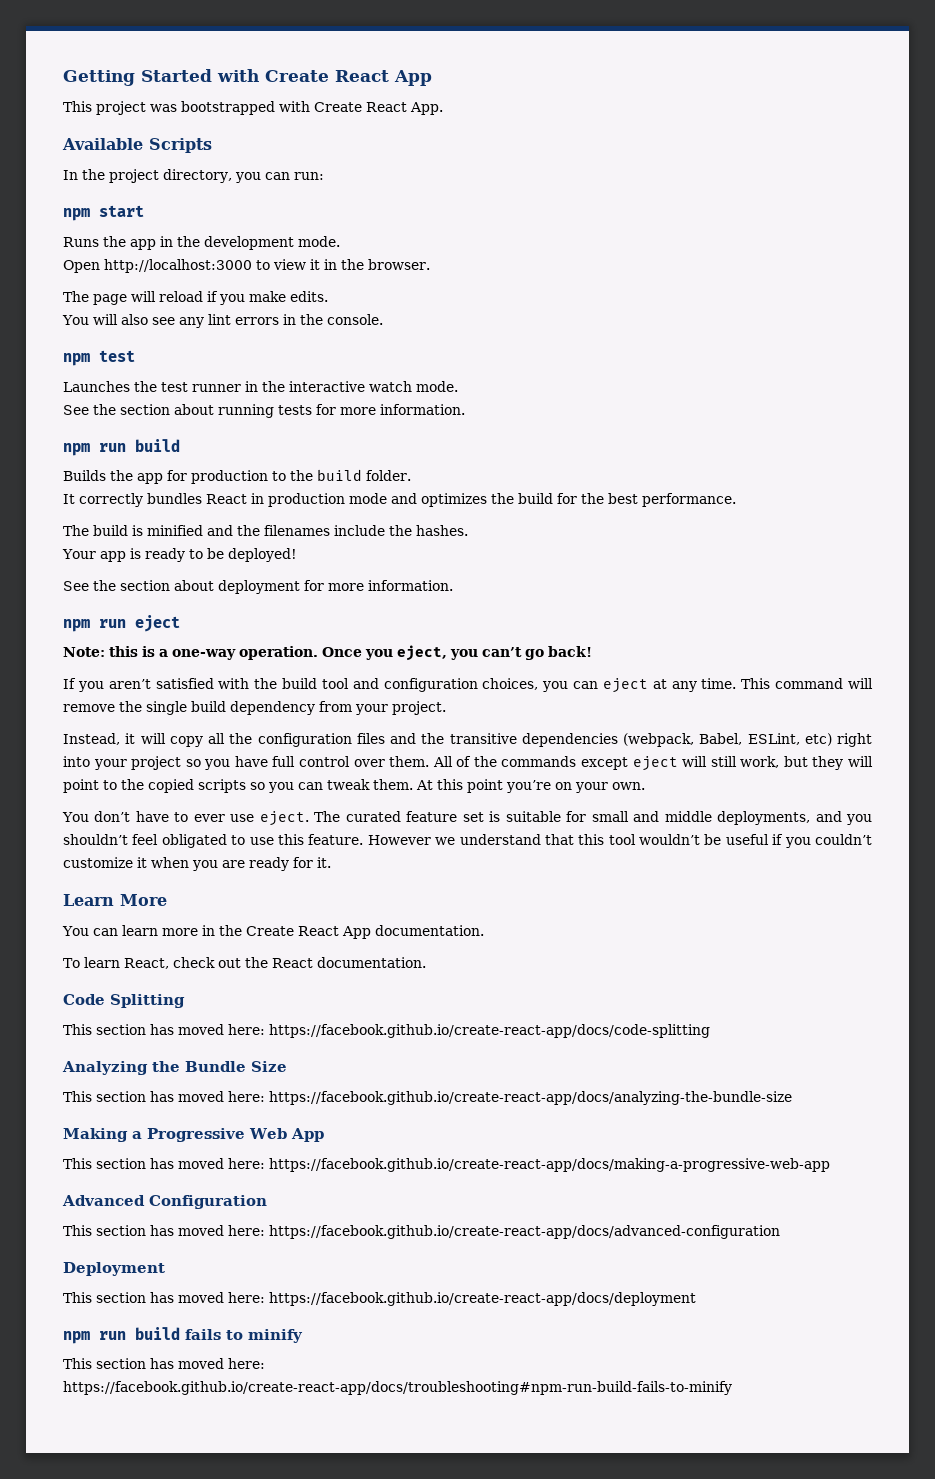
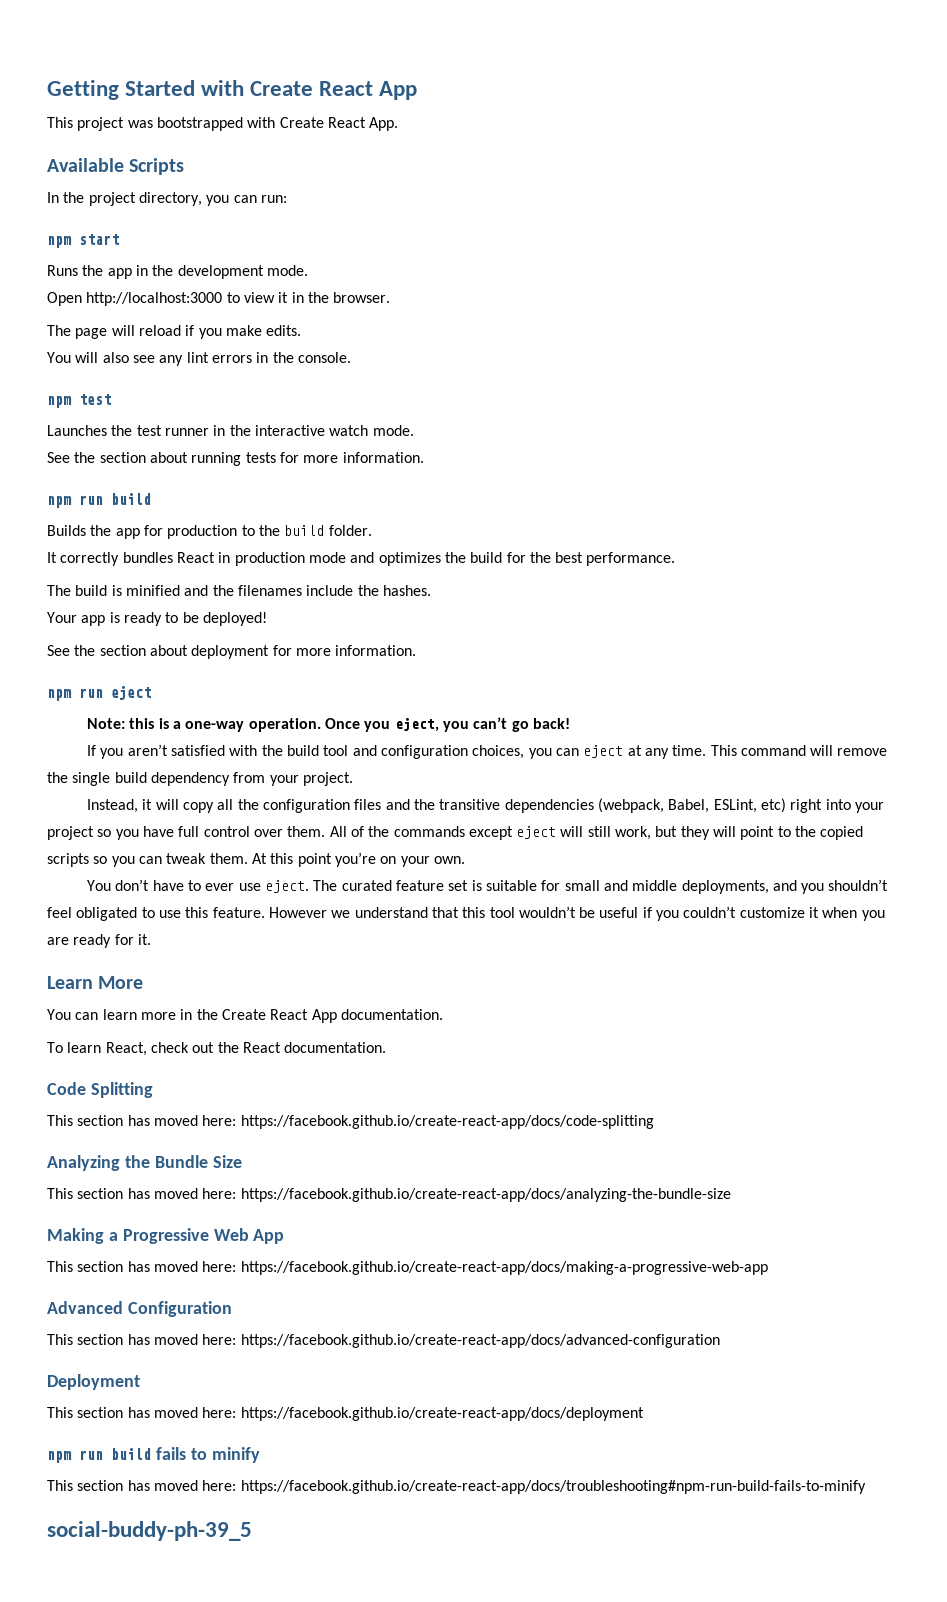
(732, 1388) none -> [47,1521,252,1541] // social-buddy-ph-39_5

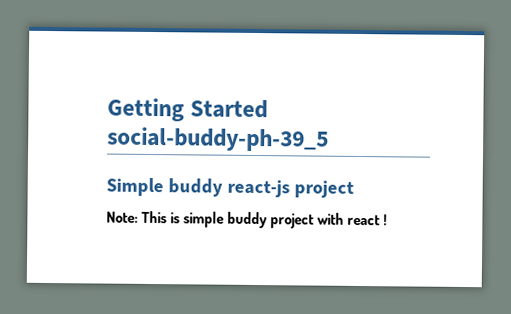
[201,80,418,100] [47,117,399,131] [47,158,185,175] [47,192,287,206] [47,234,119,248] [47,265,308,279] [47,292,391,306] [47,325,302,339] [47,352,351,366] [47,394,111,408] [47,425,414,436] [47,452,424,466] [47,493,151,508] [47,525,372,539] [47,552,676,566] [47,585,431,596] [47,612,267,626] [47,645,417,659] [47,685,151,701] [87,717,570,732] [87,744,888,759] [47,772,353,786] [87,798,884,813] [47,826,864,840] [47,852,465,867] [87,879,889,894] [47,906,885,921] [47,934,151,948] [47,976,144,989] [47,1009,443,1023] [47,1042,387,1056] [47,1082,153,1098] [47,1115,654,1129] [47,1155,242,1171] [47,1188,731,1202] [47,1228,285,1244] [47,1261,768,1275] [47,1301,232,1317] [47,1334,720,1348] [47,1374,140,1390] [47,1407,644,1421] [47,1447,260,1463] [47,1480,866,1494] [47,1521,252,1541] with Create React App // This project was bootstrapped with Create React App. // Available Scripts // In the project directory, you can run: // npm start // Runs the app in the development mode. // Open http://localhost:3000 to view it in the browser. // The page will reload if you make edits. // You will also see any lint errors in the console. // npm test // Launches the test runner in the interactive watch mode. // See the section about running tests for more information. // npm run build // Builds the app for production to the build folder. // It correctly bundles React in production mode and optimizes the build for the best performance. // The build is minified and the filenames include the hashes. // Your app is ready to be deployed! // See the section about deployment for more information. // npm run eject // Note: this is a one-way operation. Once you eject, you can’t go back! // If you aren’t satisfied with the build tool and configuration choices, you can eject at any time. This command will remove the single build dependency from your project. // Instead, it will copy all the configuration files and the transitive dependencies (webpack, Babel, ESLint, etc) right into your project so you have full control over them. All of the commands except eject will still work, but they will point to the copied scripts so you can tweak them. At this point you’re on your own. // You don’t have to ever use eject. The curated feature set is suitable for small and middle deployments, and you shouldn’t feel obligated to use this feature. However we understand that this tool wouldn’t be useful if you couldn’t customize it when you are ready for it. // Learn More // You can learn more in the Create React App documentation. // To learn React, check out the React documentation. // Code Splitting // This section has moved here: https://facebook.github.io/create-react-app/docs/code-splitting // Analyzing the Bundle Size // This section has moved here: https://facebook.github.io/create-react-app/docs/analyzing-the-bundle-size // Making a Progressive Web App // This section has moved here: https://facebook.github.io/create-react-app/docs/making-a-progressive-web-app // Advanced Configuration // This section has moved here: https://facebook.github.io/create-react-app/docs/advanced-configuration // Deployment // This section has moved here: https://facebook.github.io/create-react-app/docs/deployment // npm run build fails to minify // This section has moved here: https://facebook.github.io/create-react-app/docs/troubleshooting#npm-run-build-fails-to-minify // social-buddy-ph-39_5 -> [107,126,329,152] [106,177,354,198] [106,210,388,229] social-buddy-ph-39_5 // Simple buddy react-js project // Note: This is simple buddy project with react !

